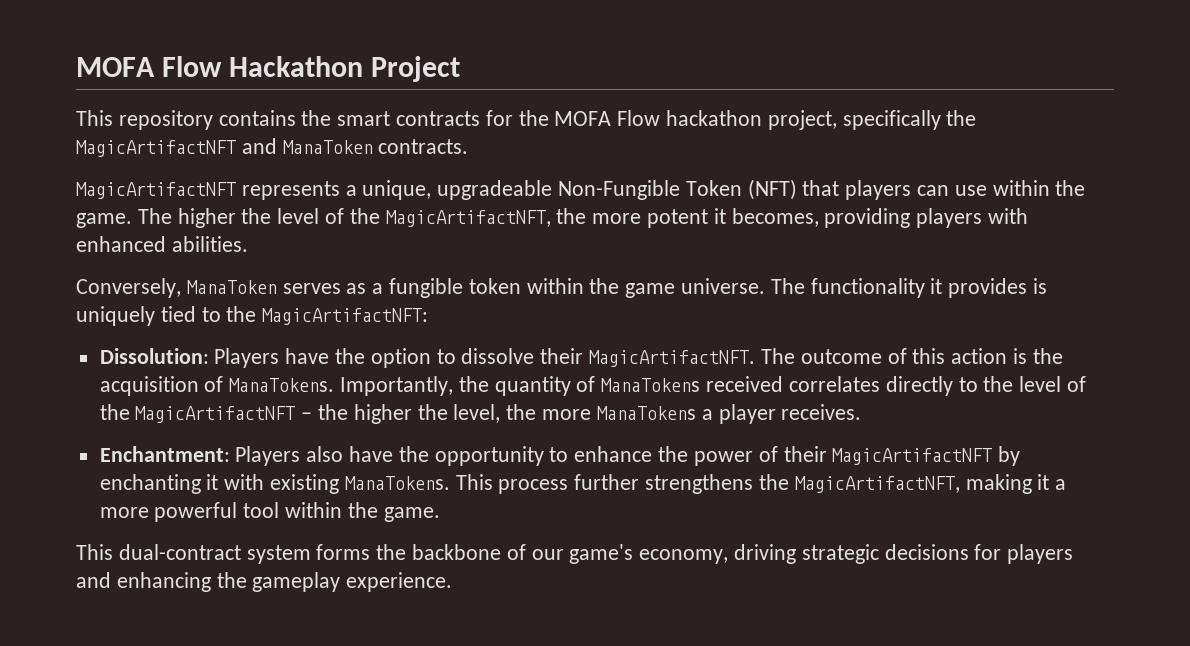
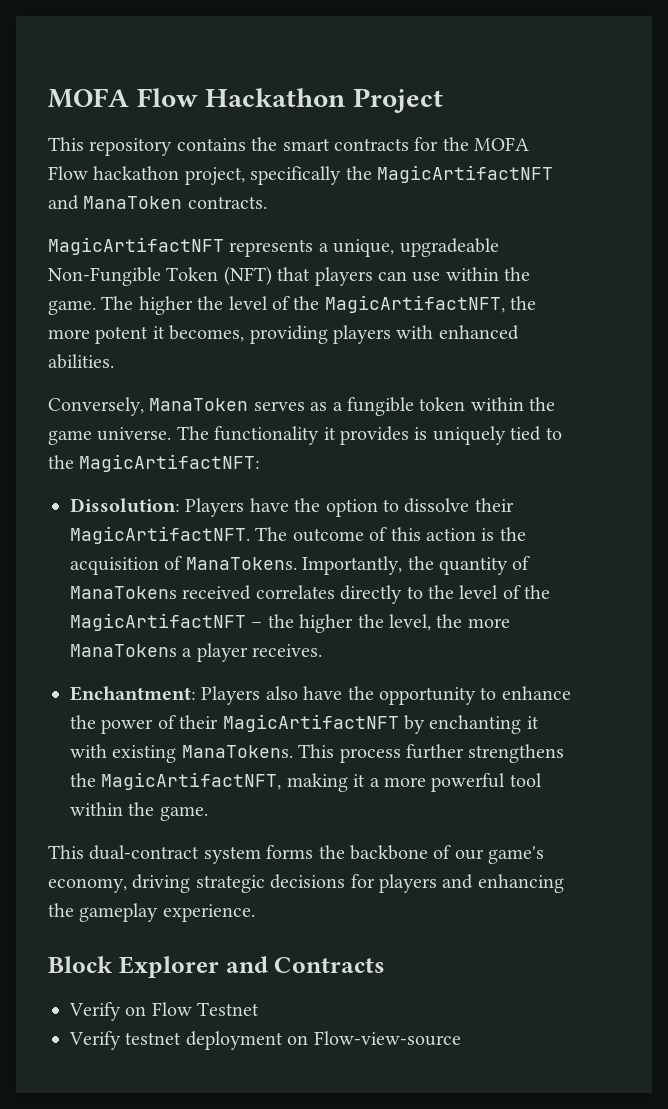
(453, 582) none -> [48,956,386,978] [69,1002,260,1021] [69,1031,461,1050] // Block Explorer and Contracts // Verify on Flow Testnet // Verify testnet deployment on Flow-view-source

